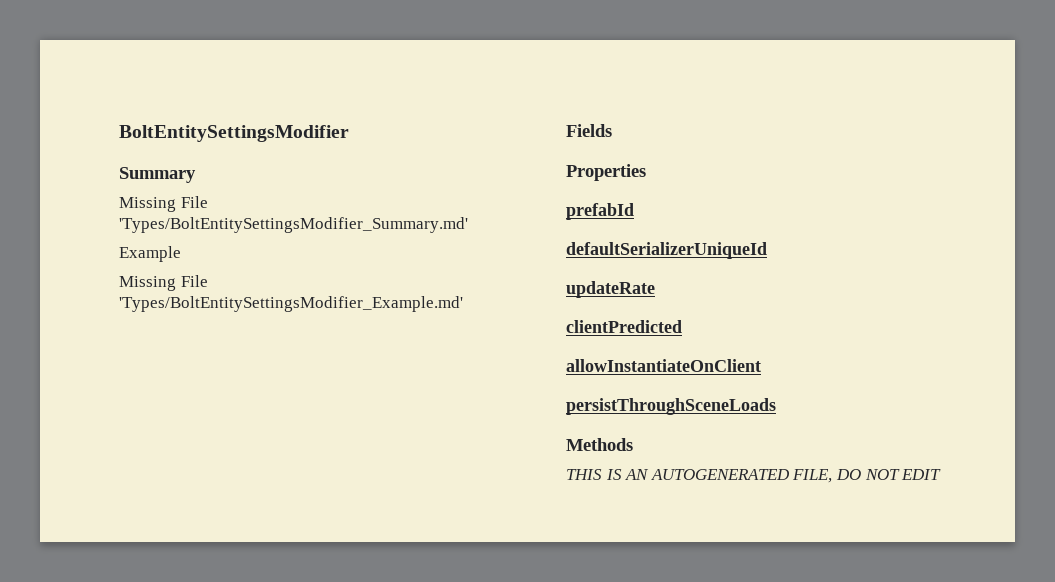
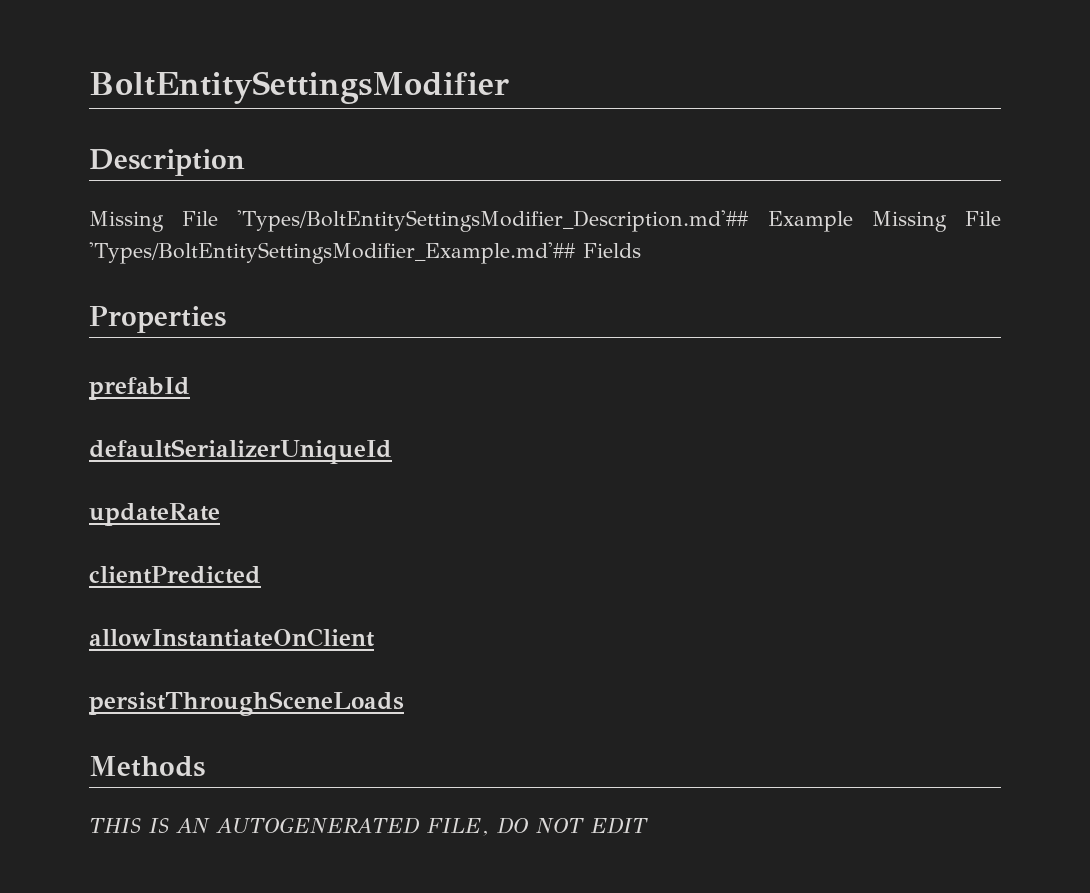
[119,167,196,183] [119,196,208,212] [119,217,468,233] Summary // Missing File 'Types/BoltEntitySettingsModifier_Summary.md' // -> [89,149,245,176] [89,210,750,232] Description // Missing File 'Types/BoltEntitySettingsModifier_Description.md'##
[119,275,208,291] [119,296,463,312] // Missing File 'Types/BoltEntitySettingsModifier_Example.md' // -> [871,211,1001,232] [89,242,576,264] Missing File 'Types/BoltEntitySettingsModifier_Example.md'##

